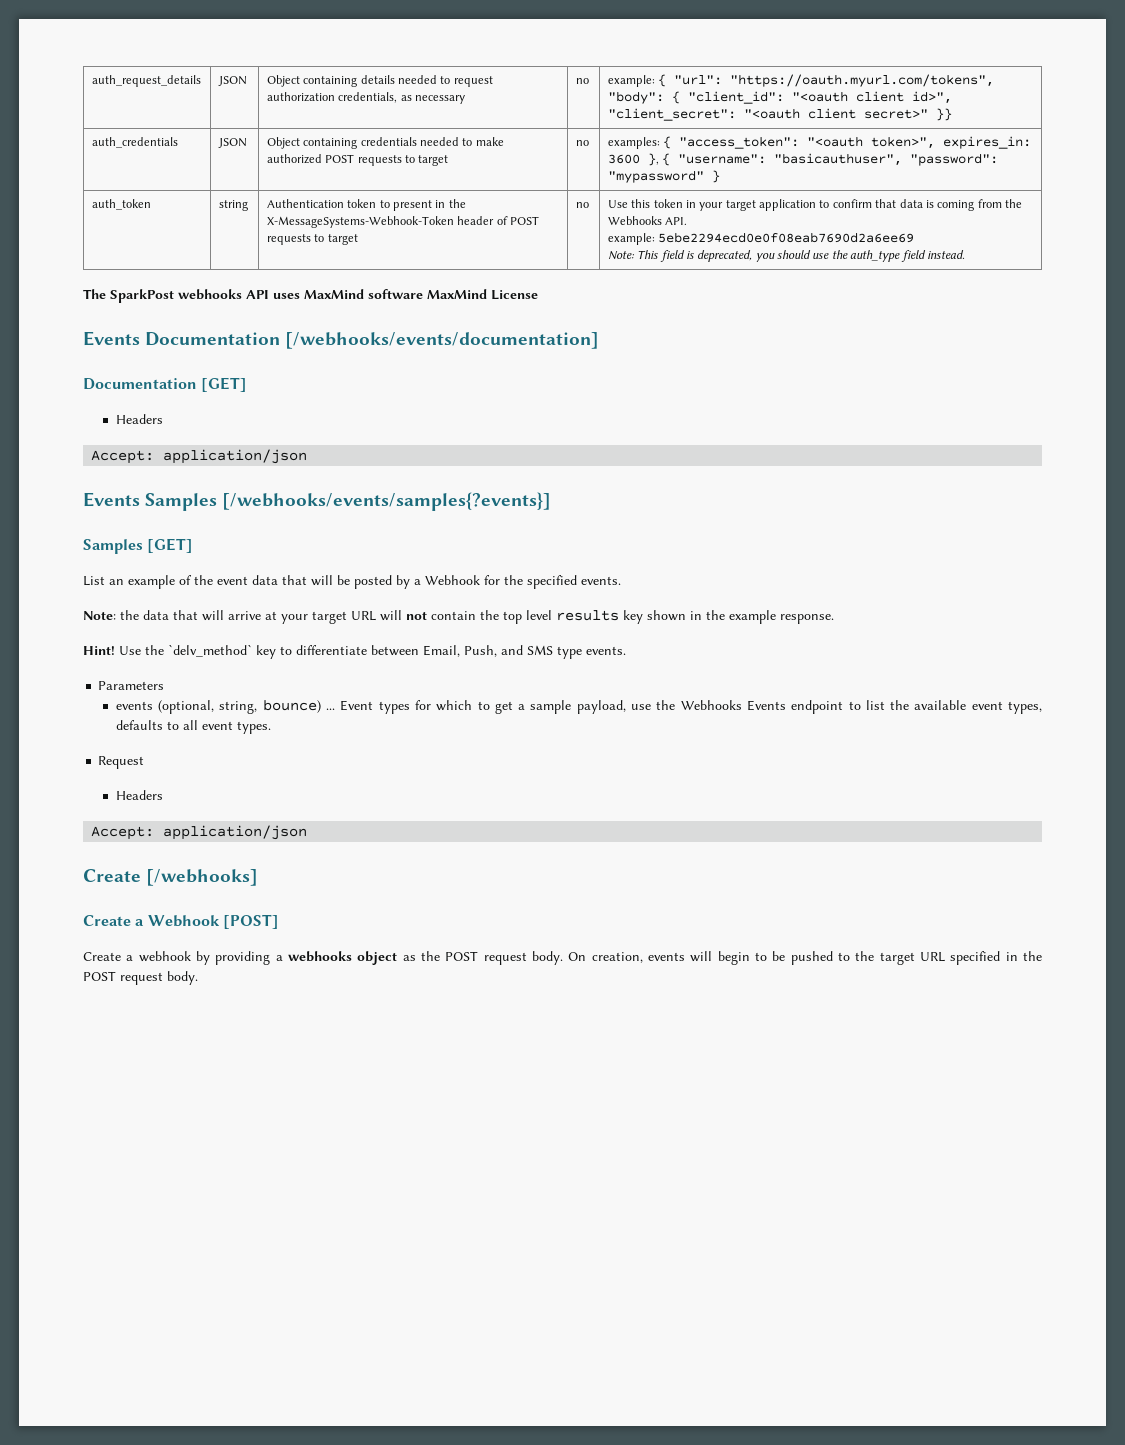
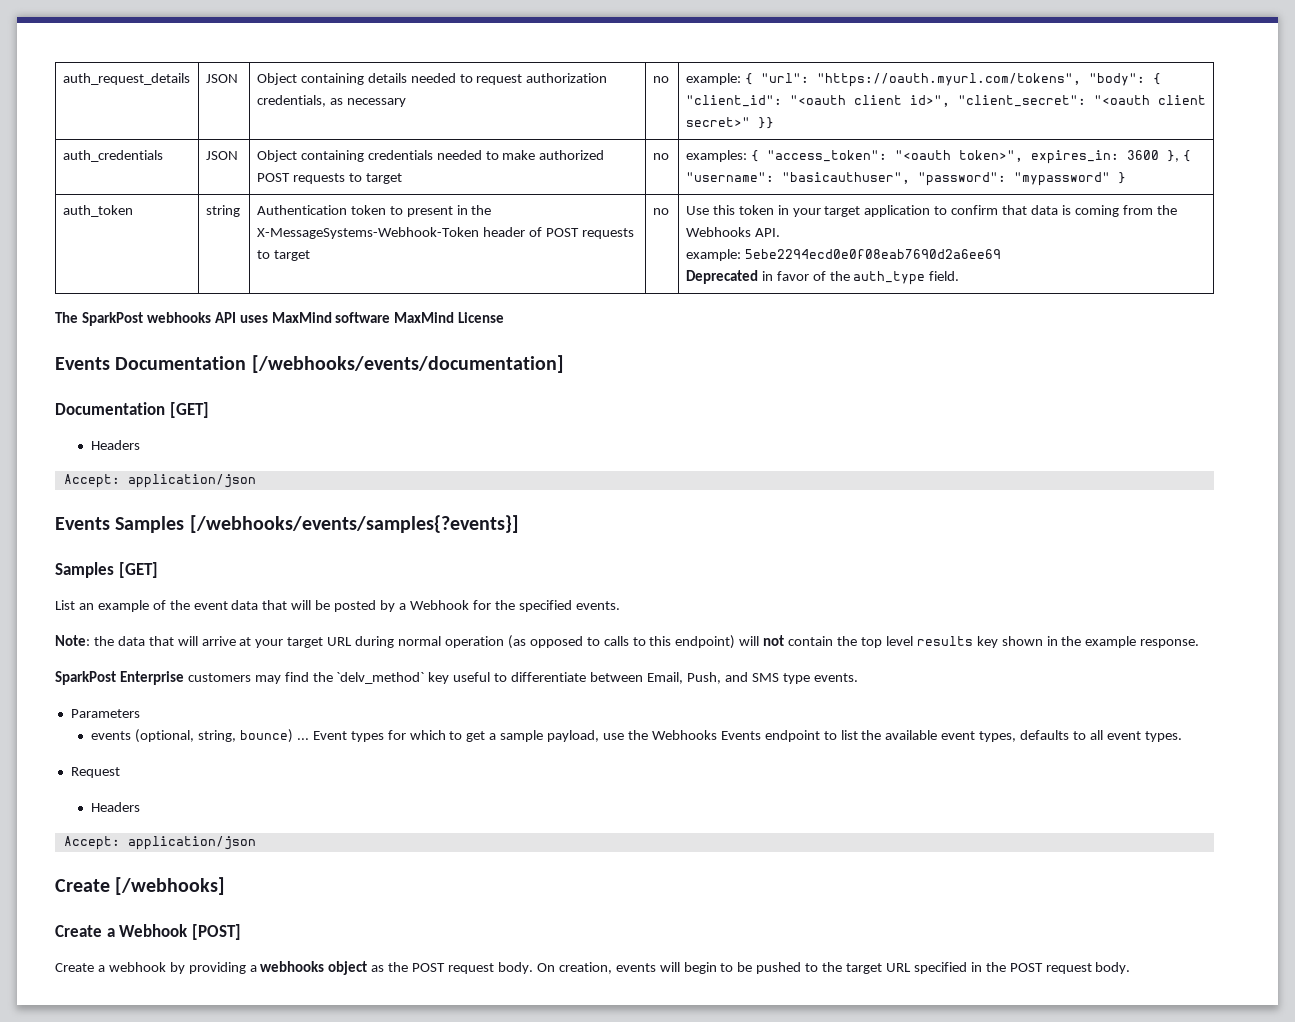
[607,250,965,262] Note: This field is deprecated, you should use the auth_type field instead. -> [685,270,960,285] Deprecated in favor of the auth_type field.
(376, 616) none -> [355,635,736,649] during normal operation (as opposed to calls to this endpoint)
[83,646,141,655] Hint! Use -> [55,671,309,685] SparkPost Enterprise customers may find
(276, 652) none -> [453,672,491,682] useful

